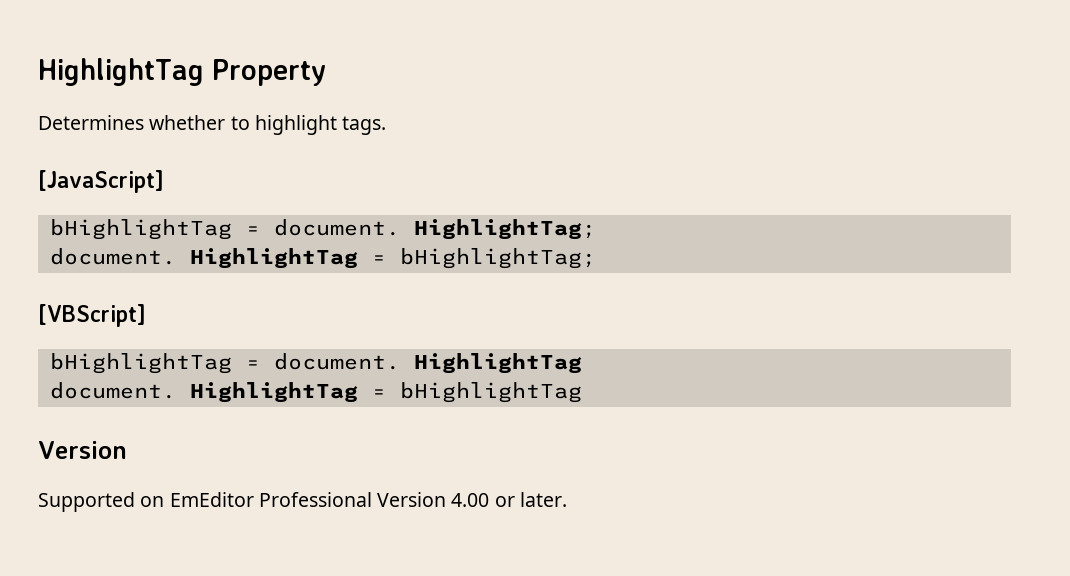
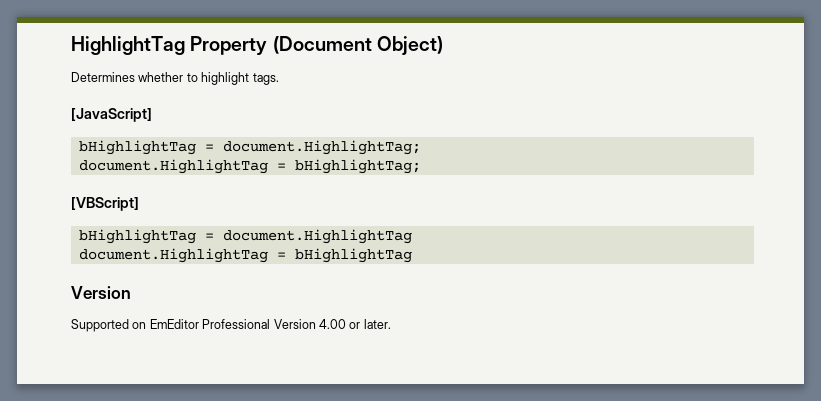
(326, 72) none -> [272,36,443,55] (Document Object)
[273,219,596,240] [49,248,358,269] document. HighlightTag; // document. HighlightTag -> [222,140,421,155] [78,159,268,174] document.HighlightTag; // document.HighlightTag
[273,353,582,374] [49,382,358,403] document. HighlightTag // document. HighlightTag -> [222,229,412,244] [78,248,268,263] document.HighlightTag // document.HighlightTag

